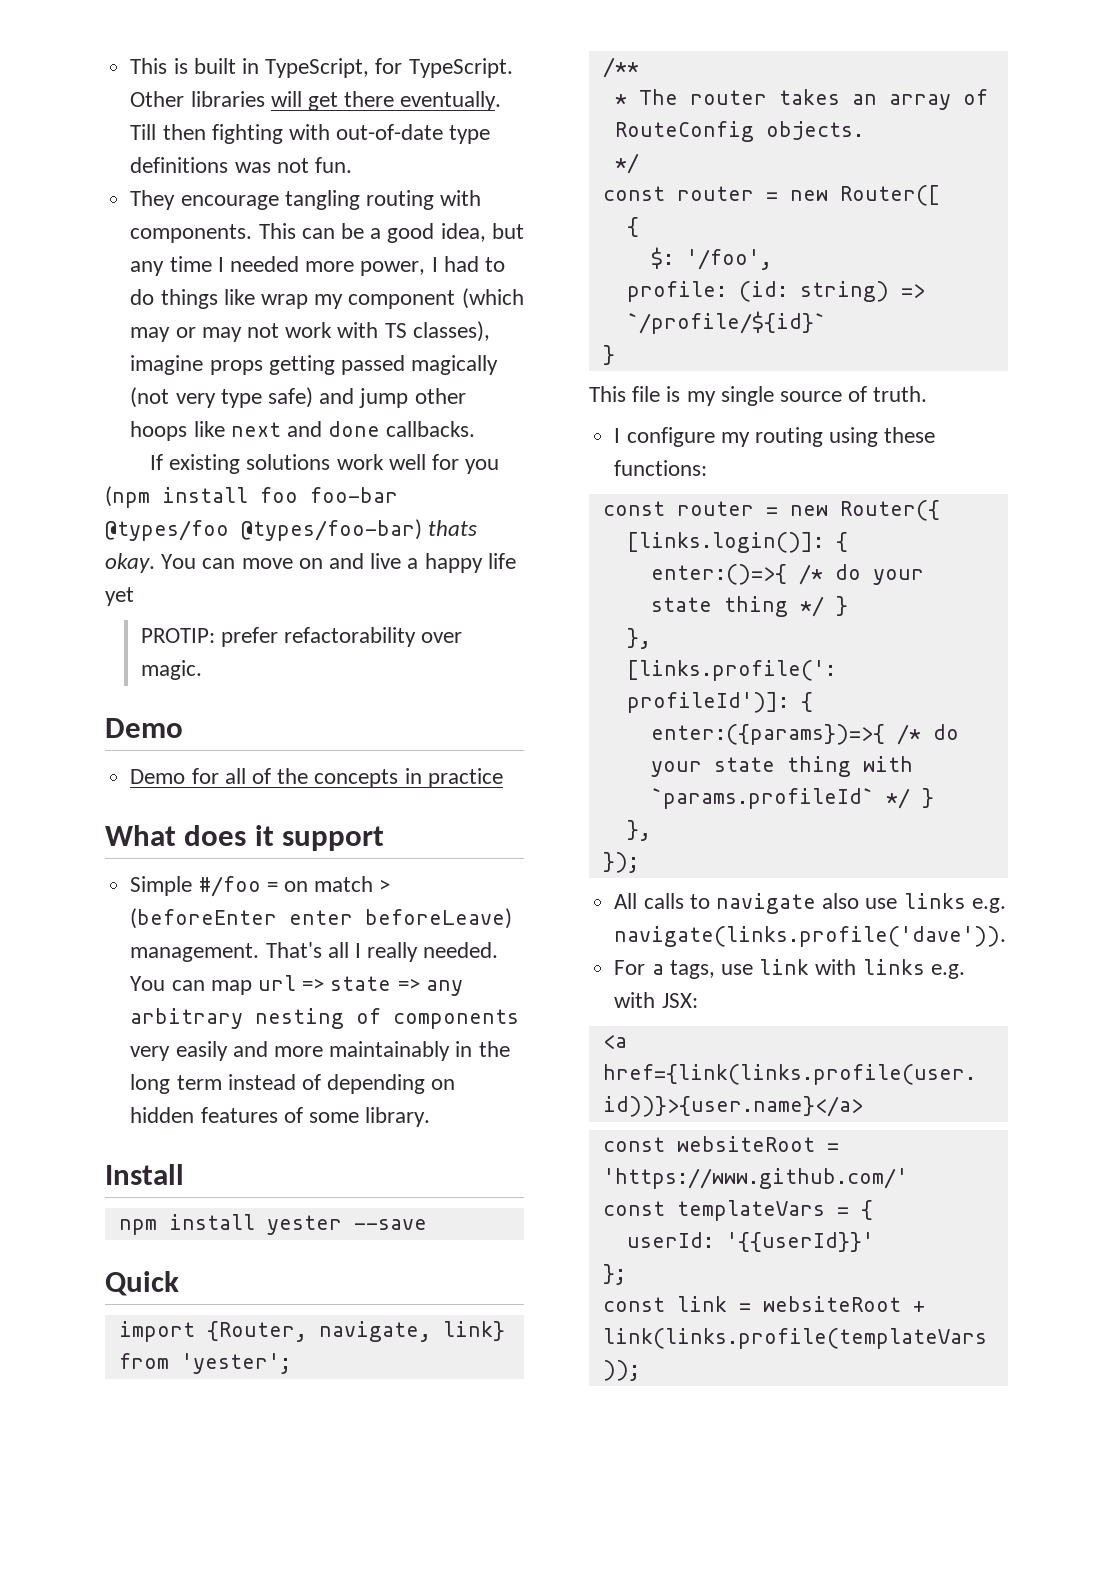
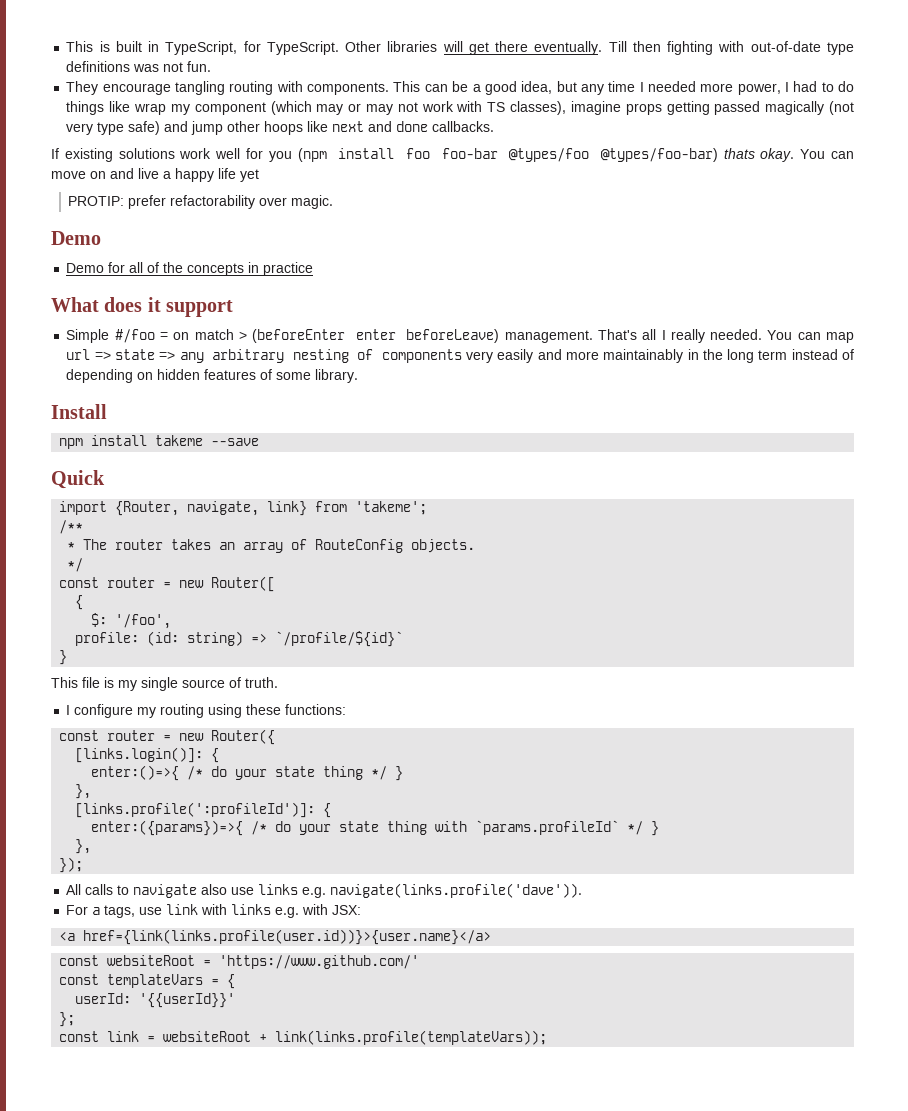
[266,1215,342,1235] yester -> [155,435,204,446] takeme
[180,1353,291,1374] 'yester'; -> [355,501,428,515] 'takeme';

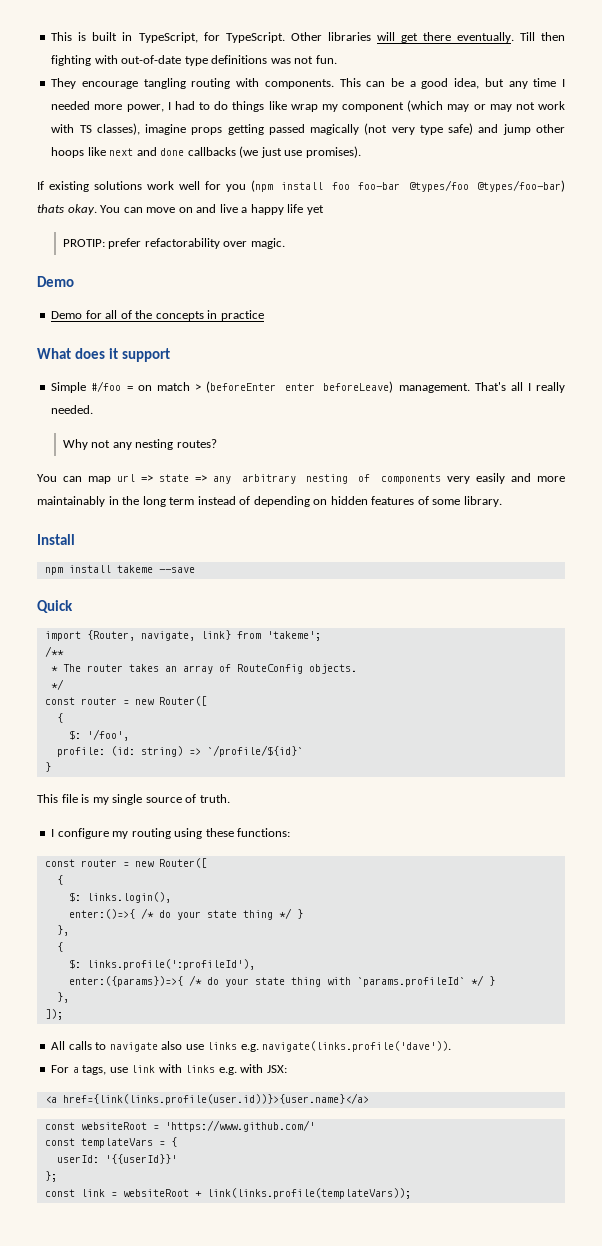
[432,121,495,132] callbacks. -> [187,146,361,158] callbacks (we just use promises).
(763, 334) none -> [62,439,217,450] // Why not any nesting routes? //
[211,729,276,745] [75,747,220,763] Router({ // [links.login()]: { -> [158,858,207,868] [56,875,63,885] [68,892,171,903] Router([ // { // $: links.login(),
[75,802,332,818] [links.profile(':profileId')]: { -> [56,942,63,952] [68,959,255,970] { // $: links.profile(':profileId'),
[59,857,84,873] }); -> [44,1009,63,1020] ]);

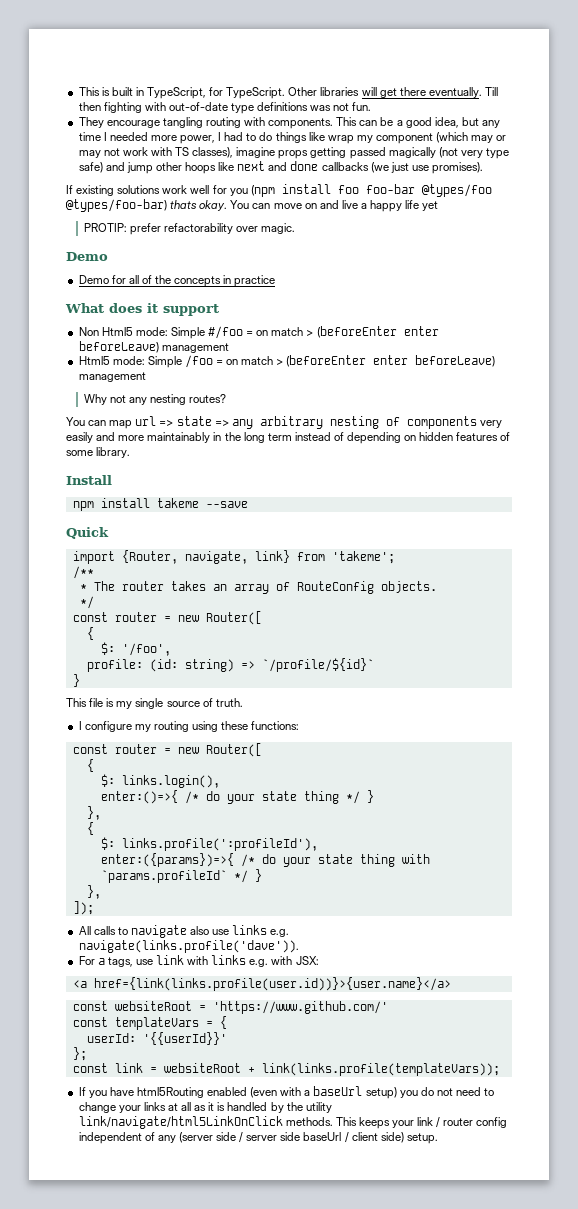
(171, 355) none -> [78,327,168,336] Non Html5 mode:
[398,382,566,393] [51,405,94,414] management. That's all I really needed. -> [161,343,229,353] [78,355,496,368] [78,372,146,382] management // Html5 mode: Simple /foo = on match > (beforeEnter enter beforeLeave) management
(411, 1193) none -> [78,1086,495,1099] [78,1102,332,1113] [78,1116,508,1129] [78,1132,438,1144] // If you have html5Routing enabled (even with a baseUrl setup) you do not need to change your links at all as it is handled by the utility link/navigate/html5LinkOnClick methods. This keeps your link / router config independent of any (server side / server side baseUrl / client side) setup.

